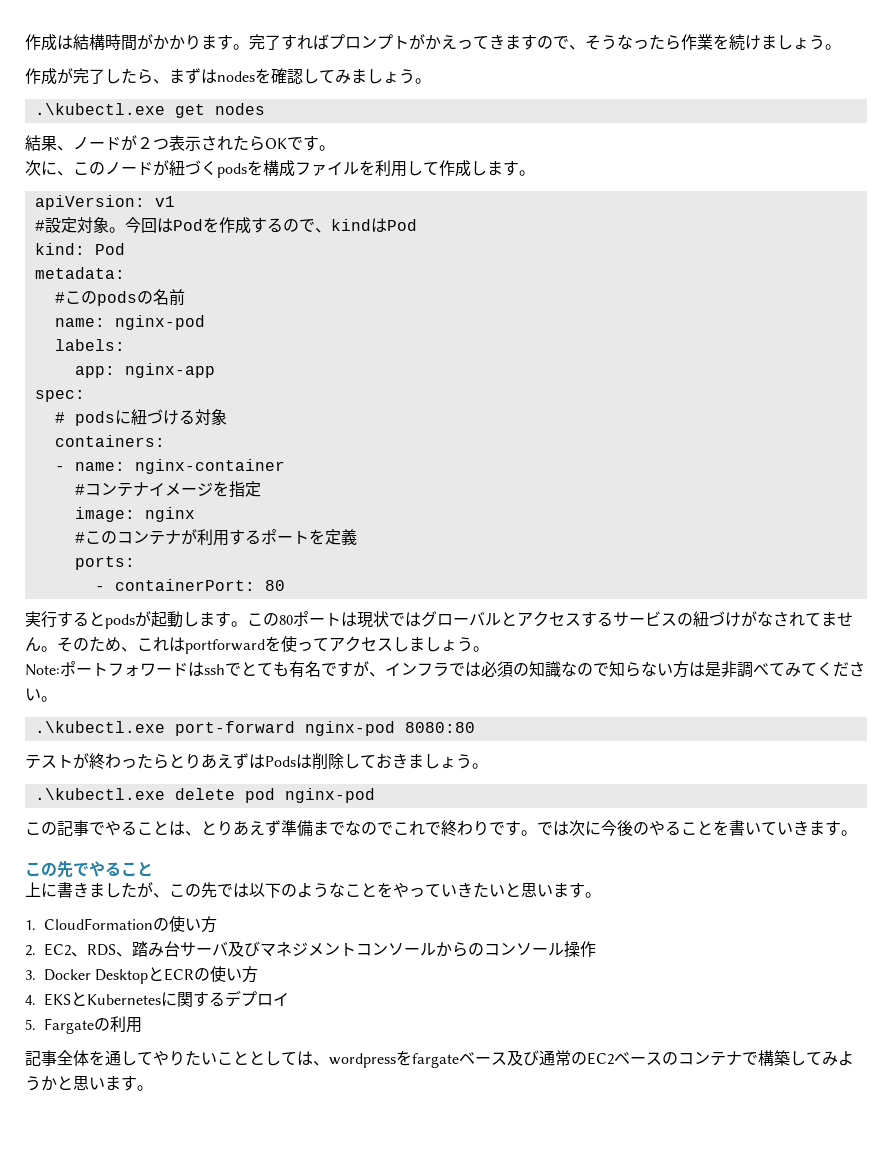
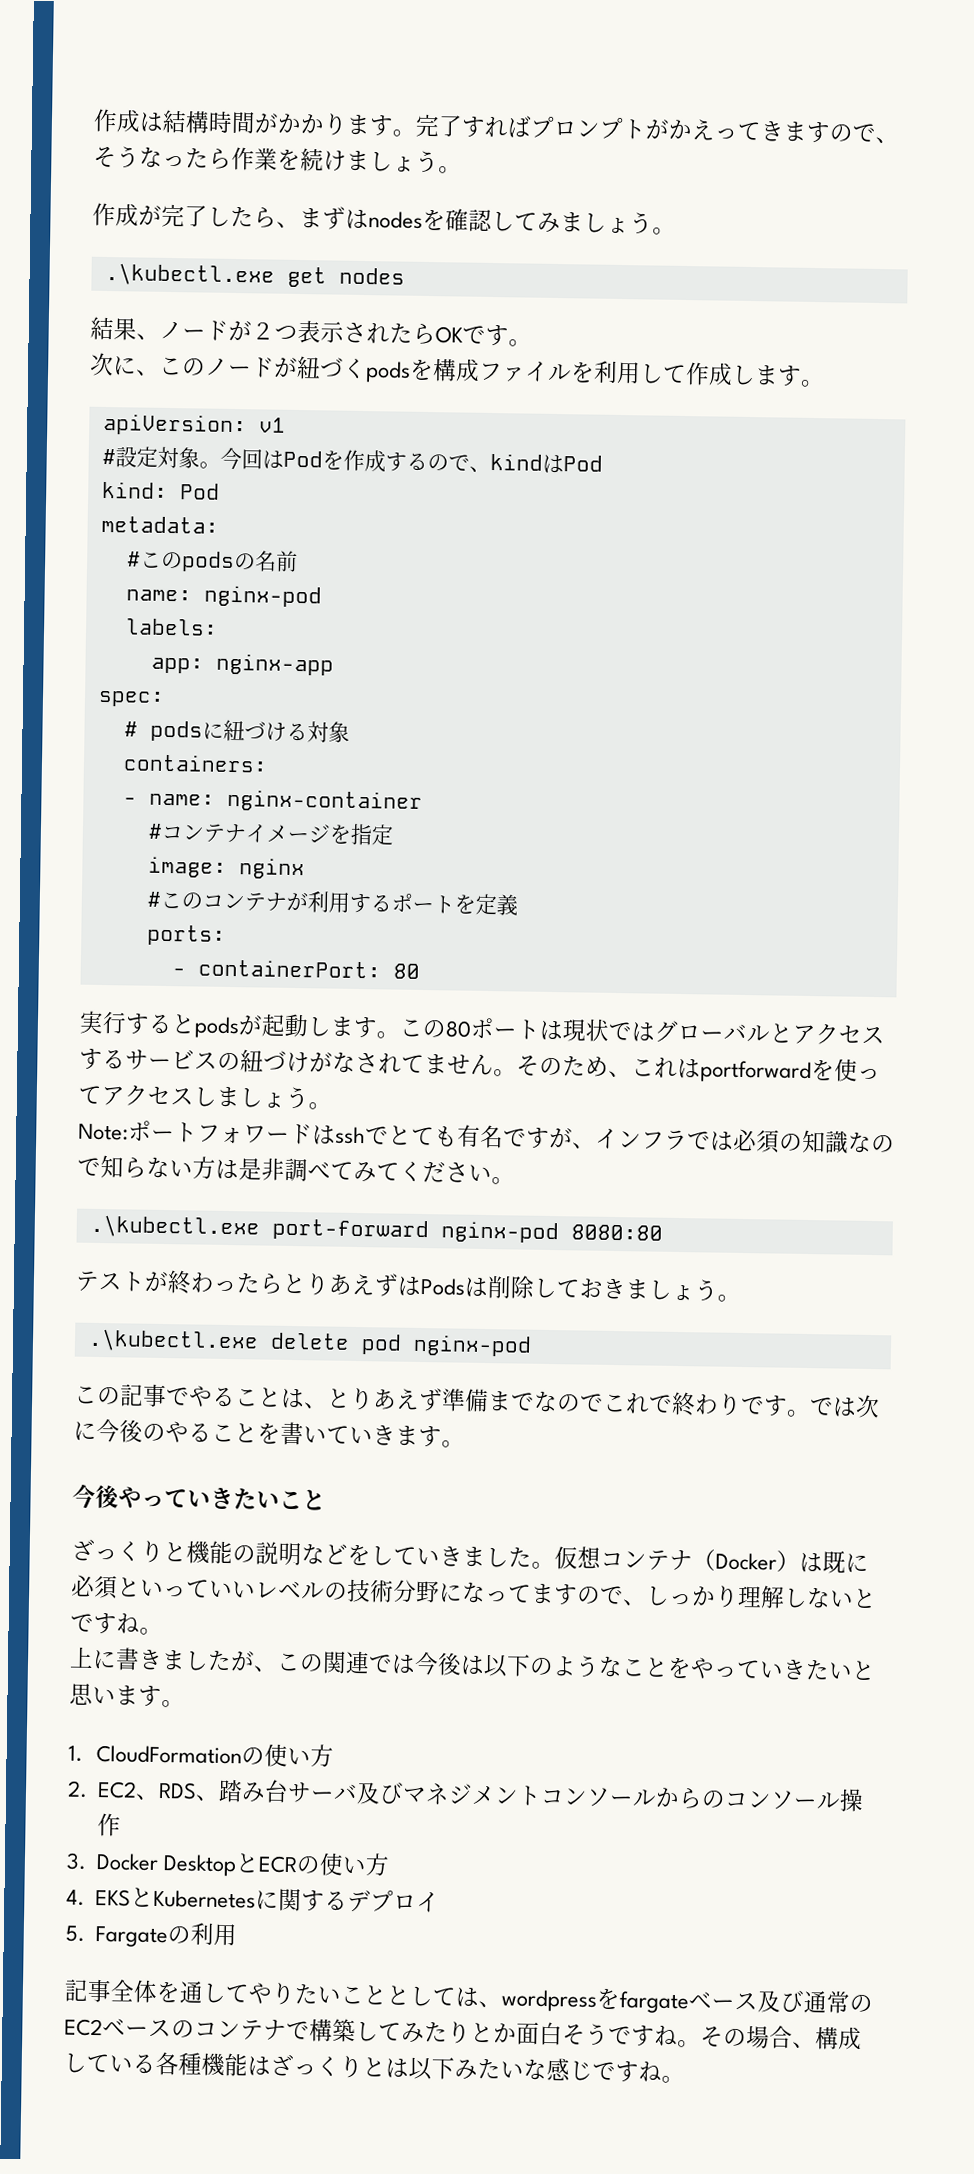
[25,860,153,878] この先でやること -> [72,1484,326,1511] [71,1538,869,1574] [71,1574,877,1609] [70,1612,163,1636] 今後やっていきたいこと // ざっくりと機能の説明などをしていきました。仮想コンテナ（Docker）は既に必須といっていいレベルの技術分野になってますので、しっかり理解しないとですね。
[201,882,233,898] 先で -> [322,1650,462,1676] 関連では今後
[838,1051,854,1066] [25,1075,137,1091] ようかと思います -> [424,2021,862,2050] [63,2051,662,2083] たりとか面白そうですね。その場合、構成している各種機能はざっくりとは以下みたいな感じですね

